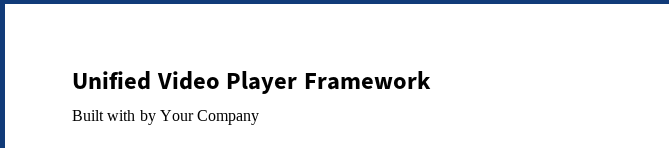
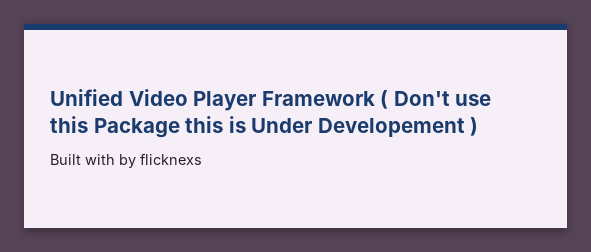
(431, 80) none -> [380,90,492,109] [50,116,479,138] ( Don't use this Package this is Under Developement )
[159,110,260,125] Your Company -> [140,153,202,165] flicknexs

